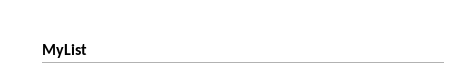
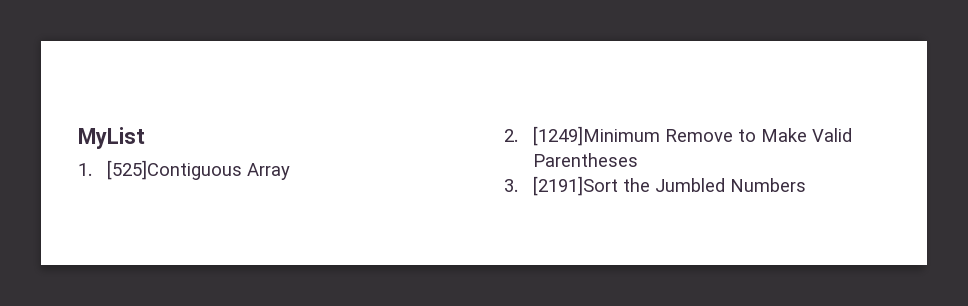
(87, 51) none -> [78,160,291,180] [504,126,853,146] [533,153,639,167] [504,176,807,196] // 1. [525]Contiguous Array // 2. [1249]Minimum Remove to Make Valid Parentheses // 3. [2191]Sort the Jumbled Numbers

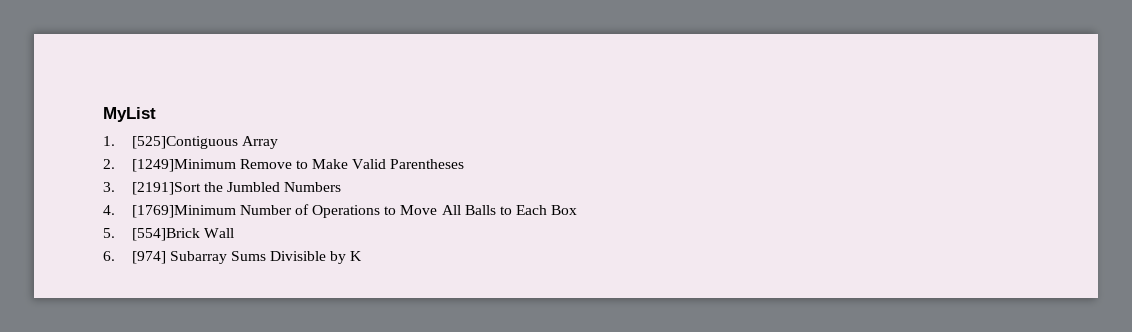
(807, 185) none -> [103,204,578,218] [103,228,234,241] [103,251,363,264] // 4. [1769]Minimum Number of Operations to Move All Balls to Each Box // 5. [554]Brick Wall // 6. [974] Subarray Sums Divisible by K

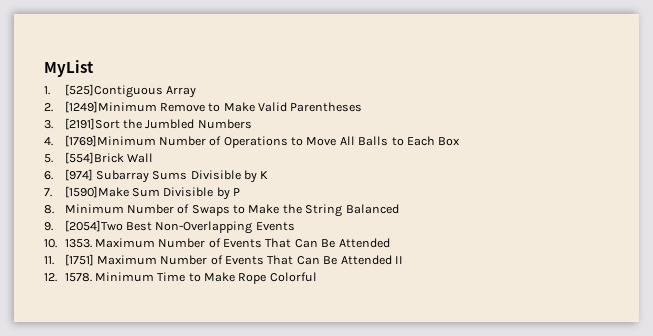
(363, 256) none -> [44,186,241,200] [44,204,399,217] [44,220,295,234] [44,238,390,248] [44,254,403,266] [44,272,317,284] // 7. [1590]Make Sum Divisible by P // 8. Minimum Number of Swaps to Make the String Balanced // 9. [2054]Two Best Non-Overlapping Events // 10. 1353. Maximum Number of Events That Can Be Attended // 11. [1751] Maximum Number of Events That Can Be Attended II // 12. 1578. Minimum Time to Make Rope Colorful

